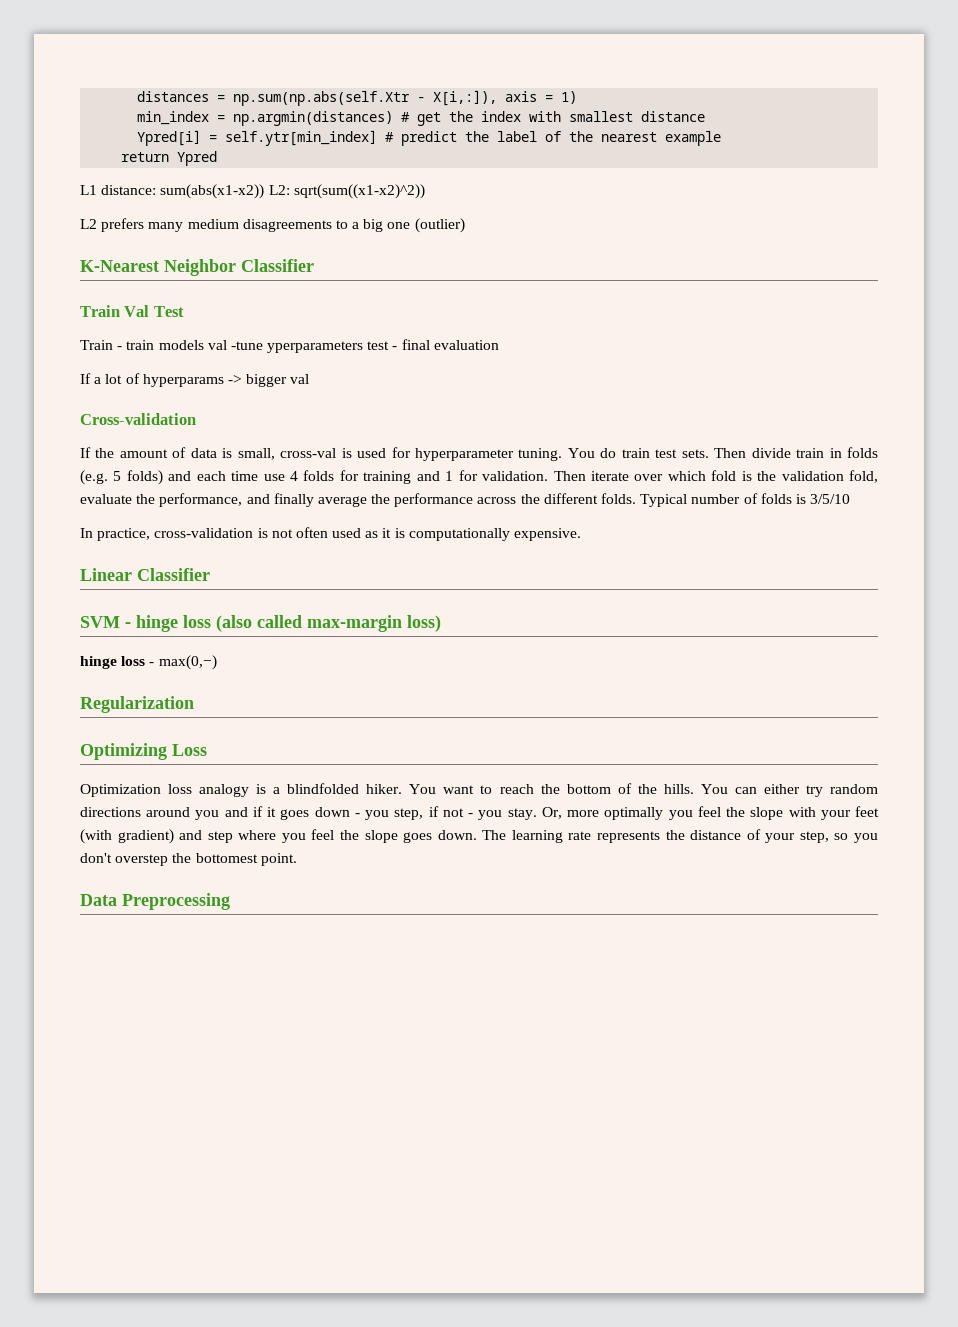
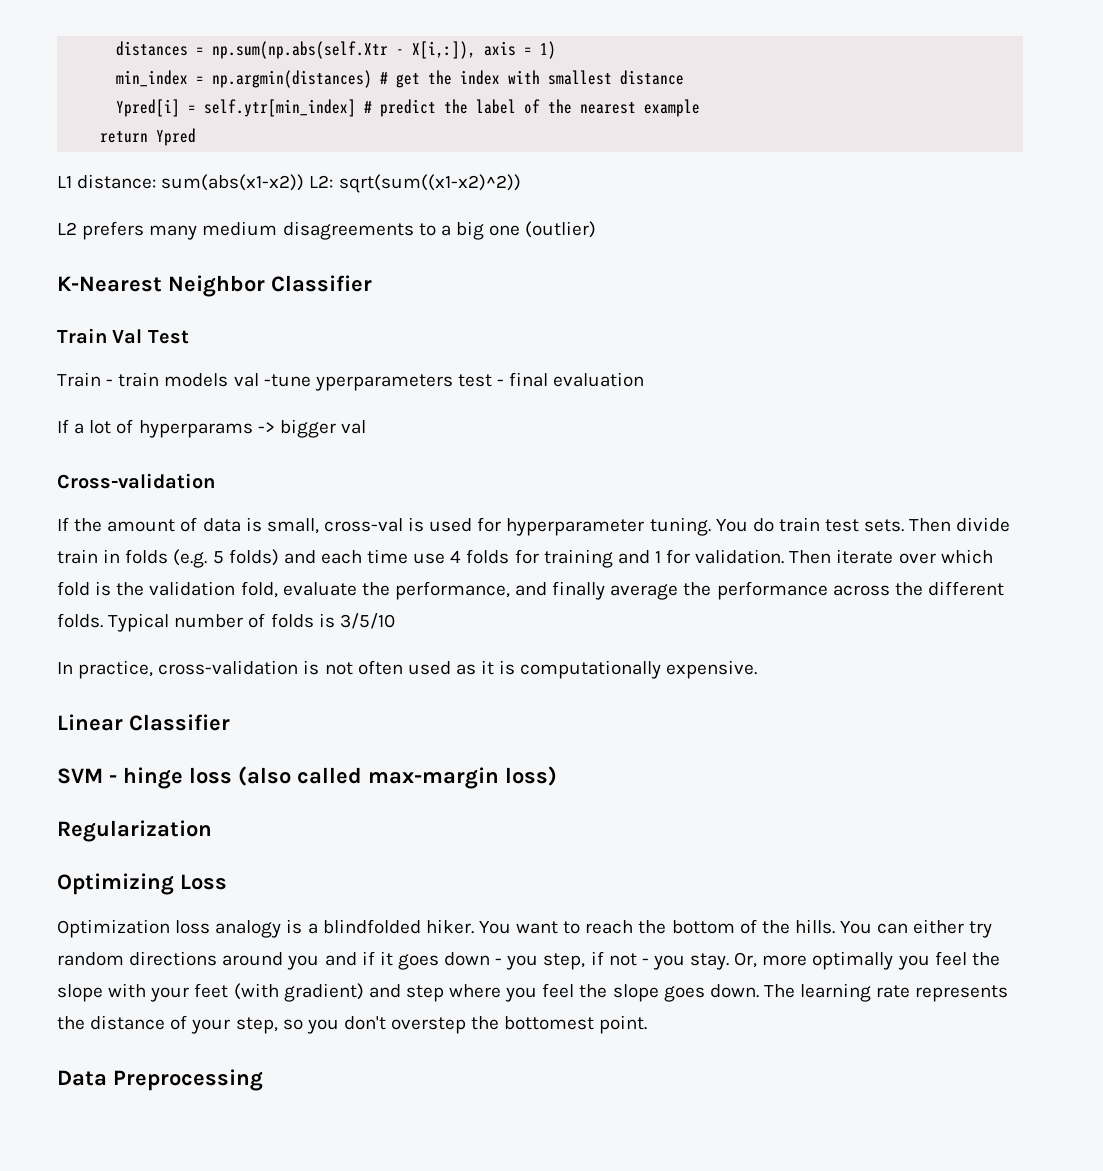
[80,655,217,670] // hinge loss - max(0,−) -> (557, 776) none

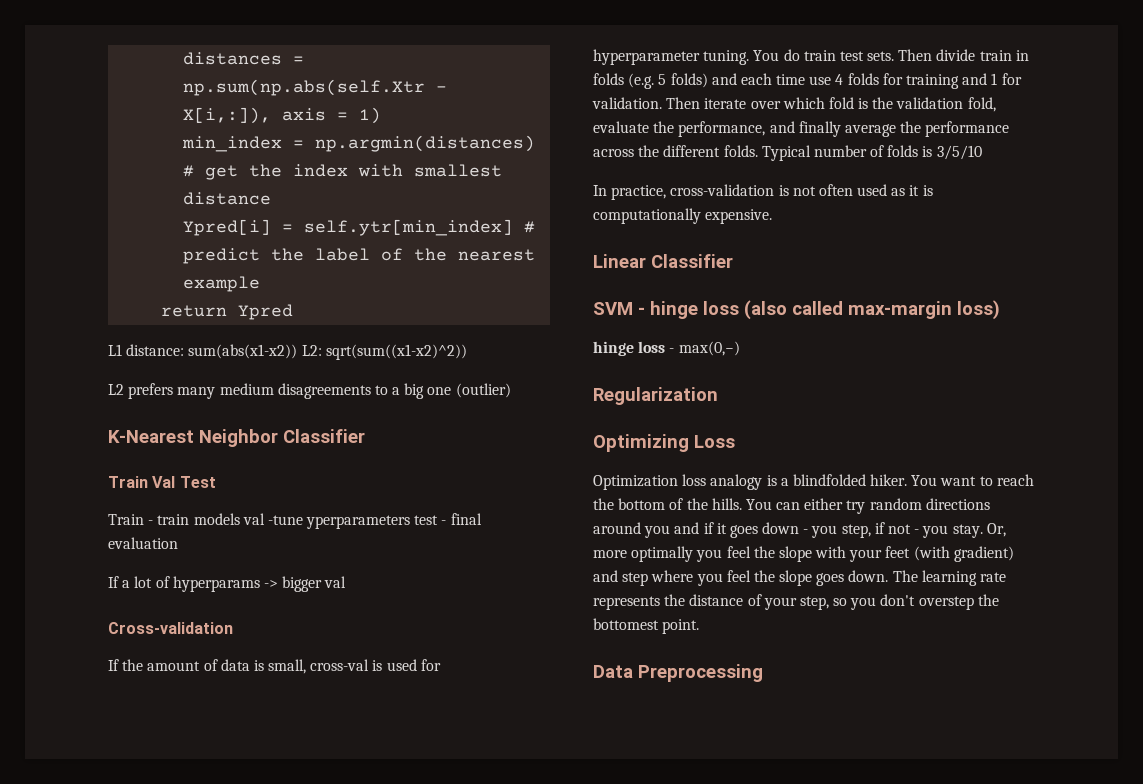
(557, 776) none -> [593,341,740,356] // hinge loss - max(0,−)

